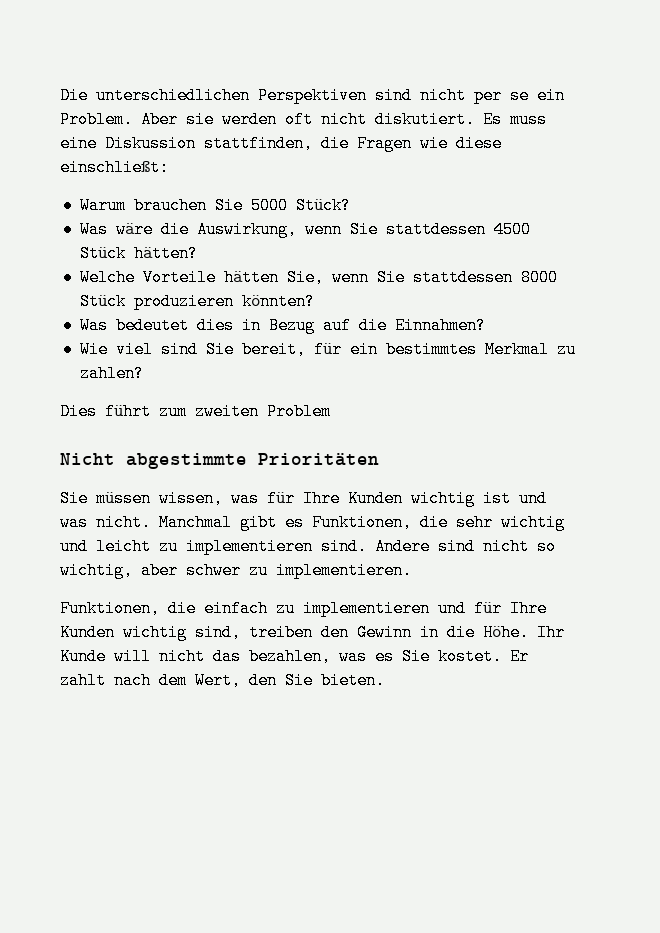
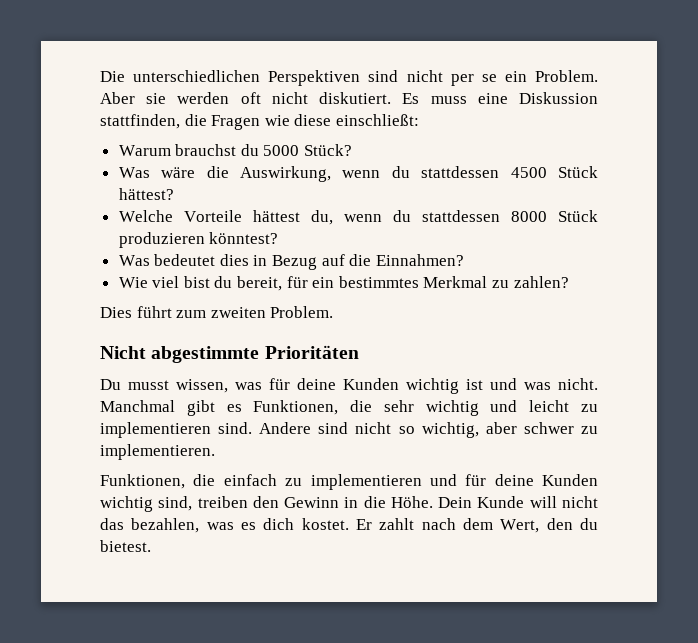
[133,197,243,214] brauchen Sie -> [175,144,259,156] brauchst du
[349,221,378,238] Sie -> [391,166,410,178] du
[133,245,198,262] hätten? -> [118,188,174,200] hättest?
[223,269,405,286] hätten Sie, wenn Sie -> [252,210,411,225] hättest du, wenn du
[241,293,315,310] könnten? -> [209,232,279,244] könntest?
[160,341,234,358] sind Sie -> [183,276,233,288] bist du
[267,403,331,420] Problem -> [270,306,334,318] Problem.
[60,490,151,507] Sie müssen -> [100,379,169,390] Du musst
[303,490,340,507] Ihre -> [297,378,336,390] deine
[510,600,547,617] Ihre -> [494,474,534,486] deine
[537,624,565,641] Ihr -> [438,497,473,508] Dein
[402,648,430,665] Sie -> [263,518,295,530] dich
[285,672,385,689] Sie bieten. -> [579,518,598,530] [100,540,151,552] du bietest.

